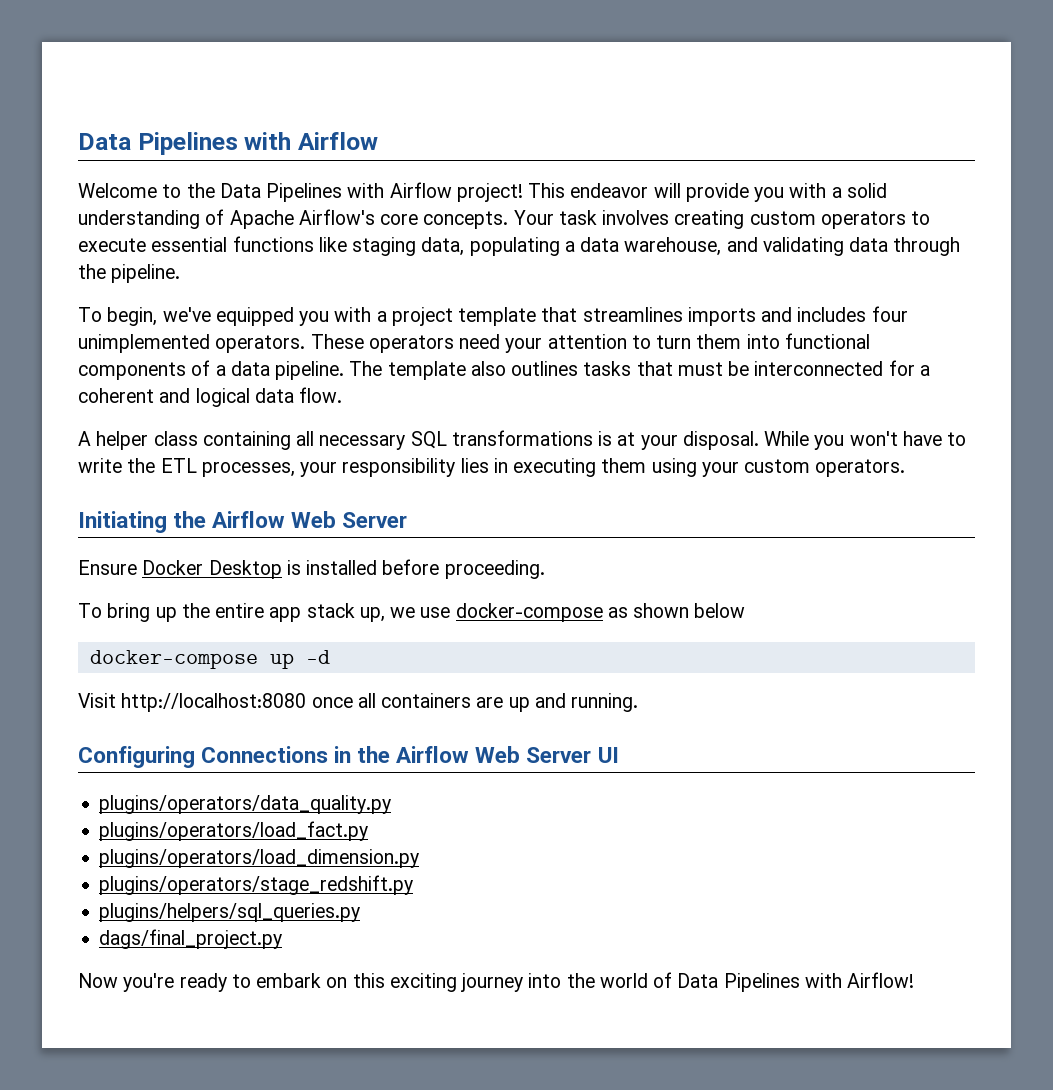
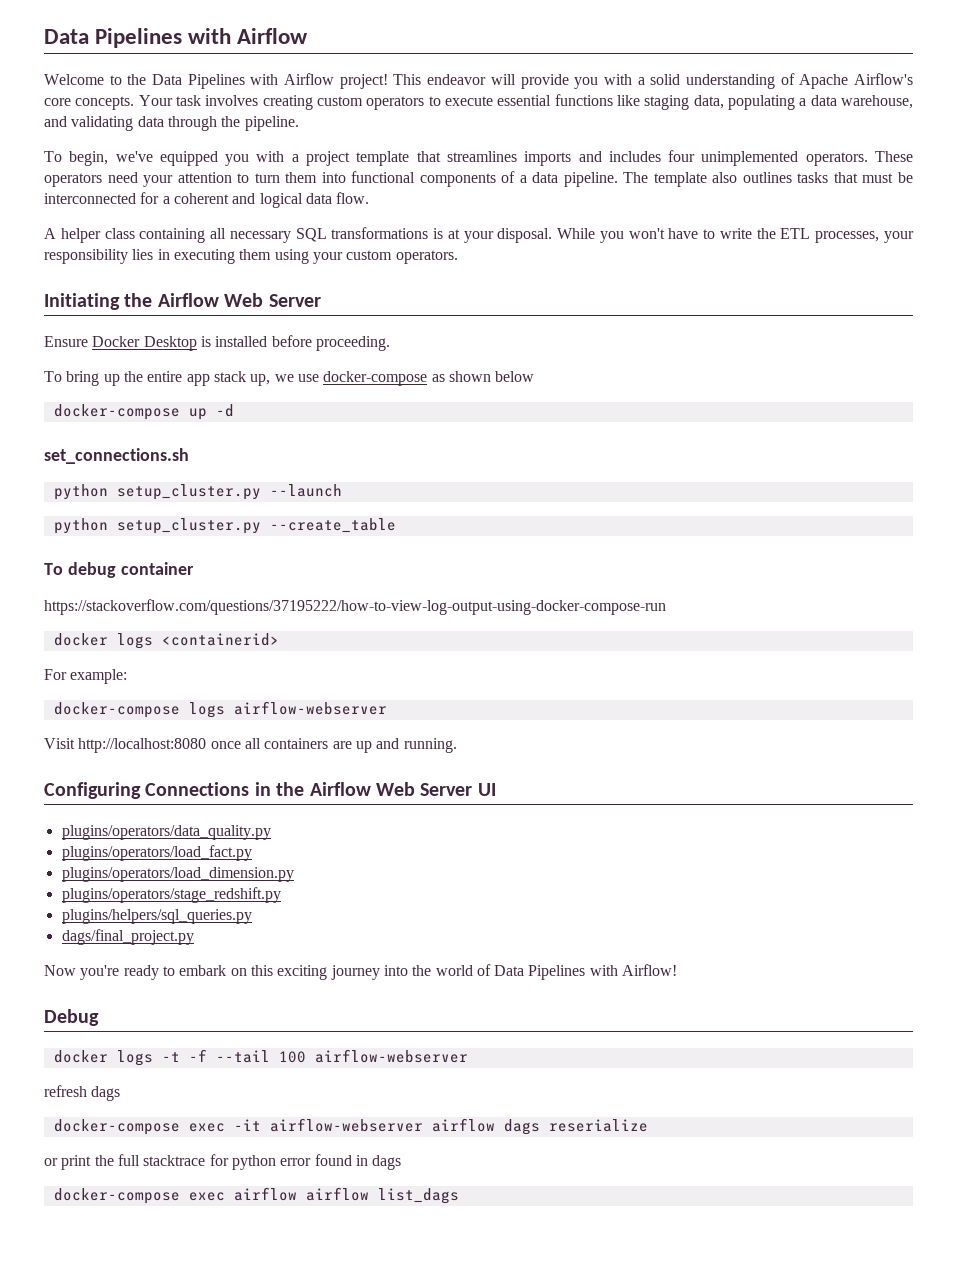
(330, 657) none -> [44,448,189,464] [53,484,342,500] [53,518,396,534] [44,562,194,578] [44,599,666,615] [53,633,279,649] [44,669,128,684] [53,701,387,718] // set_connections.sh // python setup_cluster.py --launch // python setup_cluster.py --create_table // To debug container // https://stackoverflow.com/questions/37195222/how-to-view-log-output-using-docker-compose-run // docker logs <containerid> // For example: // docker-compose logs airflow-webserver
(915, 980) none -> [44,1009,99,1026] [53,1049,468,1066] [44,1085,121,1101] [53,1118,648,1135] [44,1154,402,1170] [53,1187,459,1204] // Debug // docker logs -t -f --tail 100 airflow-webserver // refresh dags // docker-compose exec -it airflow-webserver airflow dags reserialize // or print the full stacktrace for python error found in dags // docker-compose exec airflow airflow list_dags

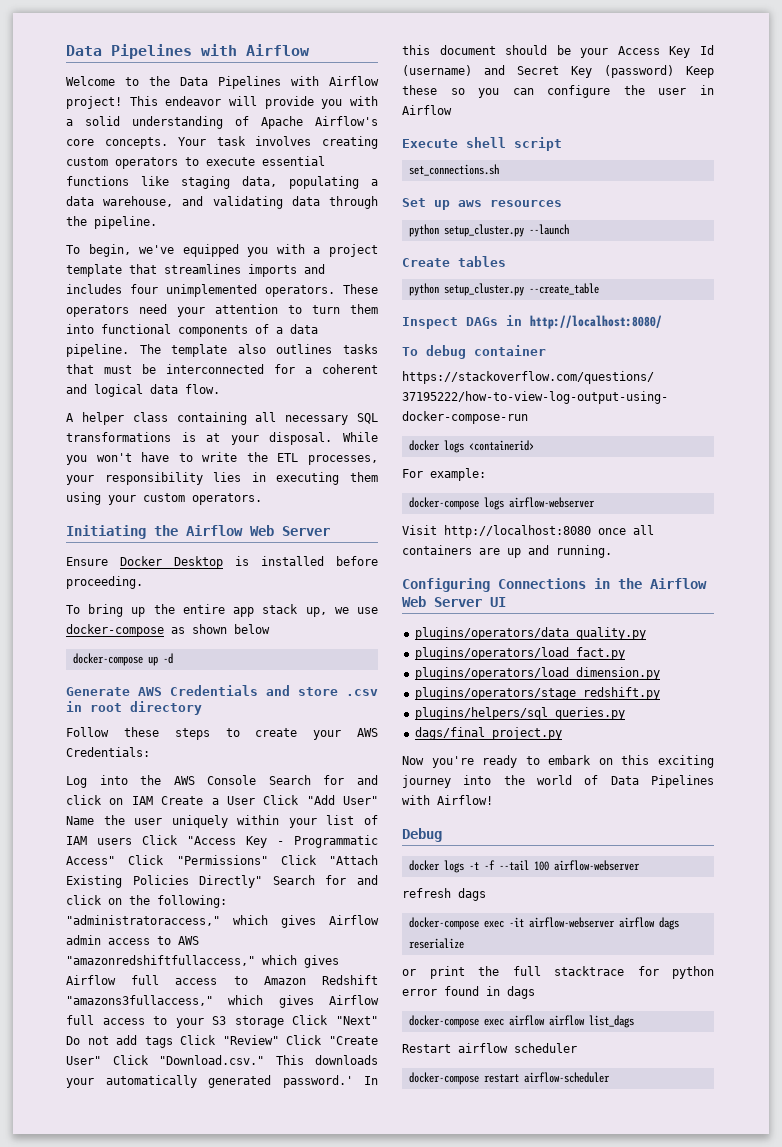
[44,448,189,464] set_connections.sh -> [66,685,378,696] [66,701,202,715] [66,727,379,740] [66,747,150,757] [66,775,378,788] [66,795,378,805] [66,815,378,828] [66,835,378,848] [66,855,378,865] [66,875,378,888] [66,895,227,908] [66,915,379,928] [66,935,199,945] [66,955,339,968] [66,975,378,985] [66,995,379,1008] [66,1015,378,1028] [66,1035,378,1048] [66,1055,378,1065] [66,1075,378,1088] [402,45,714,58] [402,65,714,78] [402,85,714,98] [402,105,452,115] [402,137,562,151] [408,164,499,176] [402,198,562,210] Generate AWS Credentials and store .csv in root directory // Follow these steps to create your AWS Credentials: // Log into the AWS Console Search for and click on IAM Create a User Click "Add User" Name the user uniquely within your list of IAM users Click "Access Key - Programmatic Access" Click "Permissions" Click "Attach Existing Policies Directly" Search for and click on the following: "administratoraccess," which gives Airflow admin access to AWS "amazonredshiftfullaccess," which gives Airflow full access to Amazon Redshift "amazons3fullaccess," which gives Airflow full access to your S3 storage Click "Next" Do not add tags Click "Review" Click "Create User" Click "Download.csv." This downloads your automatically generated password.' In this document should be your Access Key Id (username) and Secret Key (password) Keep these so you can configure the user in Airflow // Execute shell script // set_connections.sh // Set up aws resources
(342, 490) none -> [402,256,506,267] // Create tables
(396, 525) none -> [402,315,662,329] // Inspect DAGs in http://localhost:8080/
(459, 1196) none -> [402,1043,577,1053] [408,1072,610,1085] // Restart airflow scheduler // docker-compose restart airflow-scheduler

